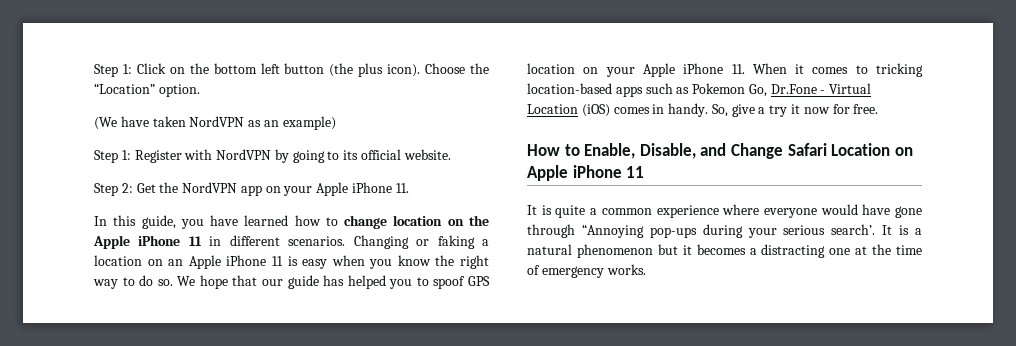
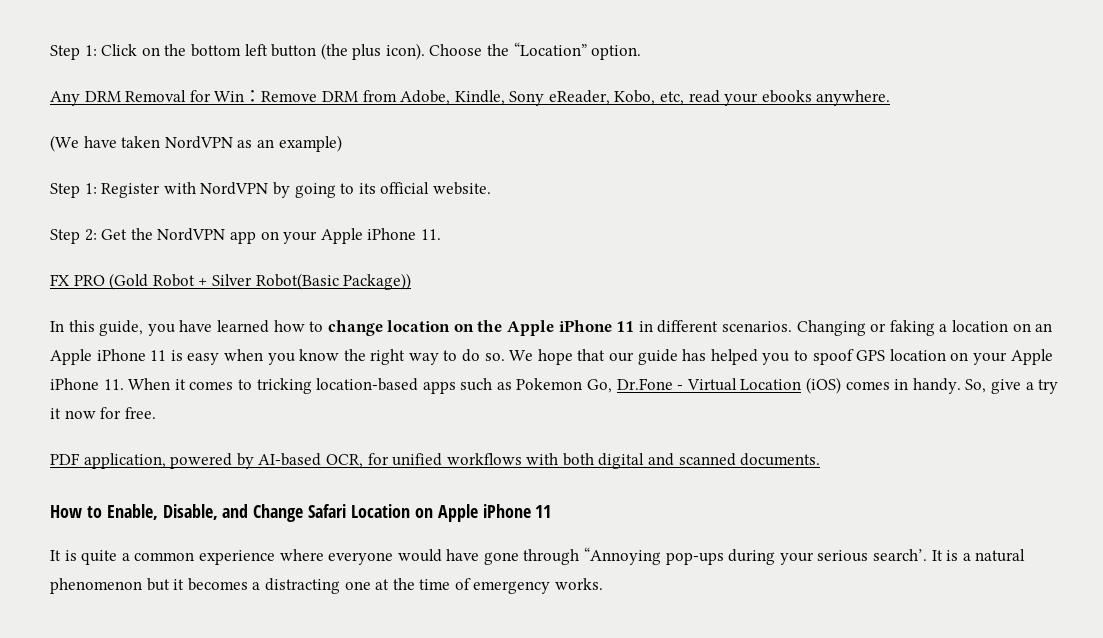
(200, 90) none -> [50,90,891,106] // Any DRM Removal for Win：Remove DRM from Adobe, Kindle, Sony eReader, Kobo, etc, read your ebooks anywhere.
(409, 188) none -> [50,273,412,290] // FX PRO (Gold Robot + Silver Robot(Basic Package))
(879, 109) none -> [50,453,821,469] // PDF application, powered by AI-based OCR, for unified workflows with both digital and scanned documents.

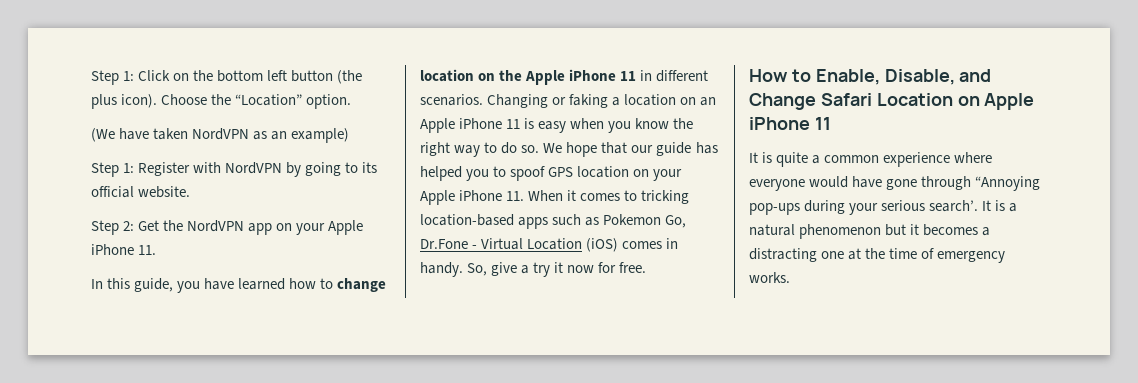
[50,90,891,106] // Any DRM Removal for Win：Remove DRM from Adobe, Kindle, Sony eReader, Kobo, etc, read your ebooks anywhere. -> (352, 101) none
[50,273,412,290] // FX PRO (Gold Robot + Silver Robot(Basic Package)) -> (157, 250) none
[50,453,821,469] // PDF application, powered by AI-based OCR, for unified workflows with both digital and scanned documents. -> (647, 267) none

